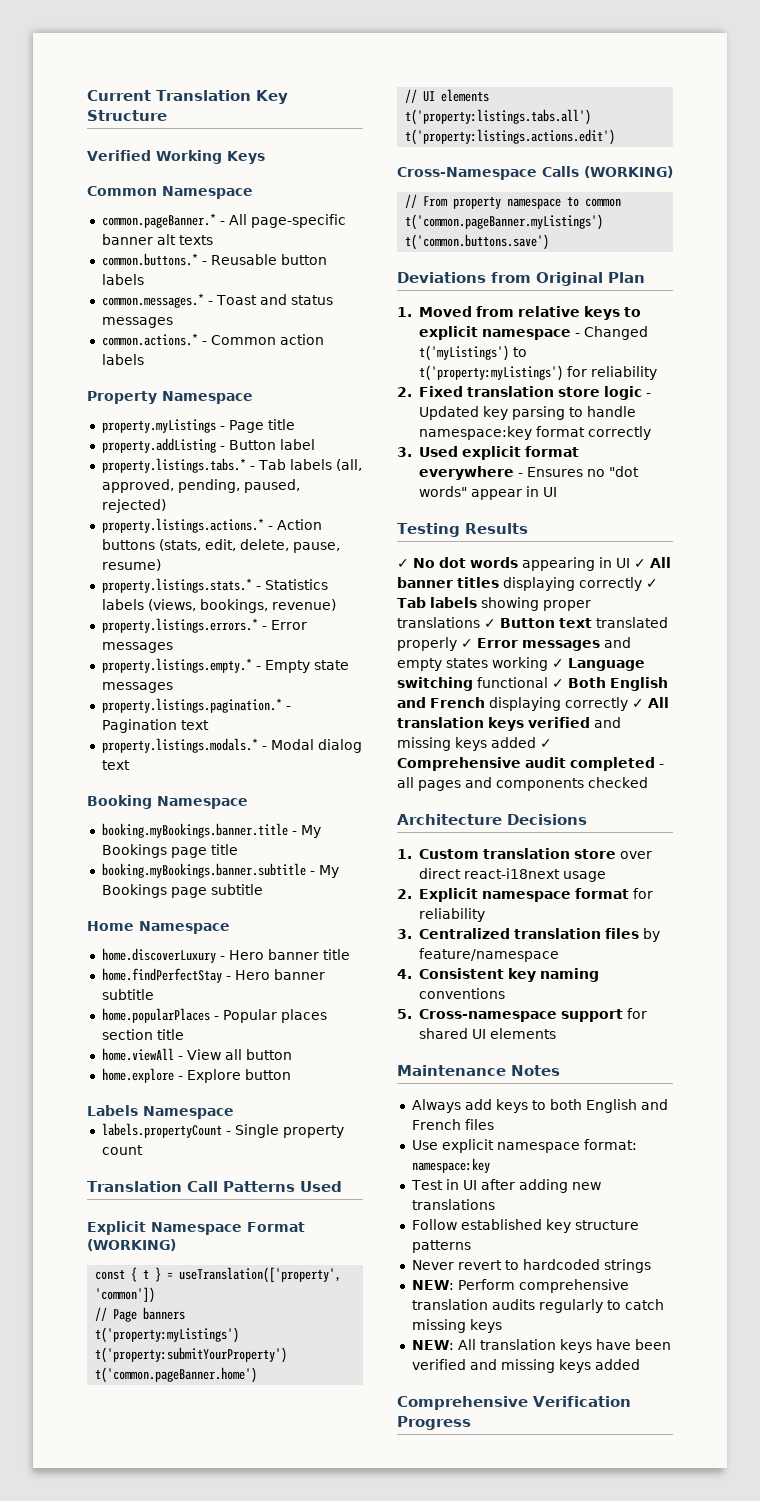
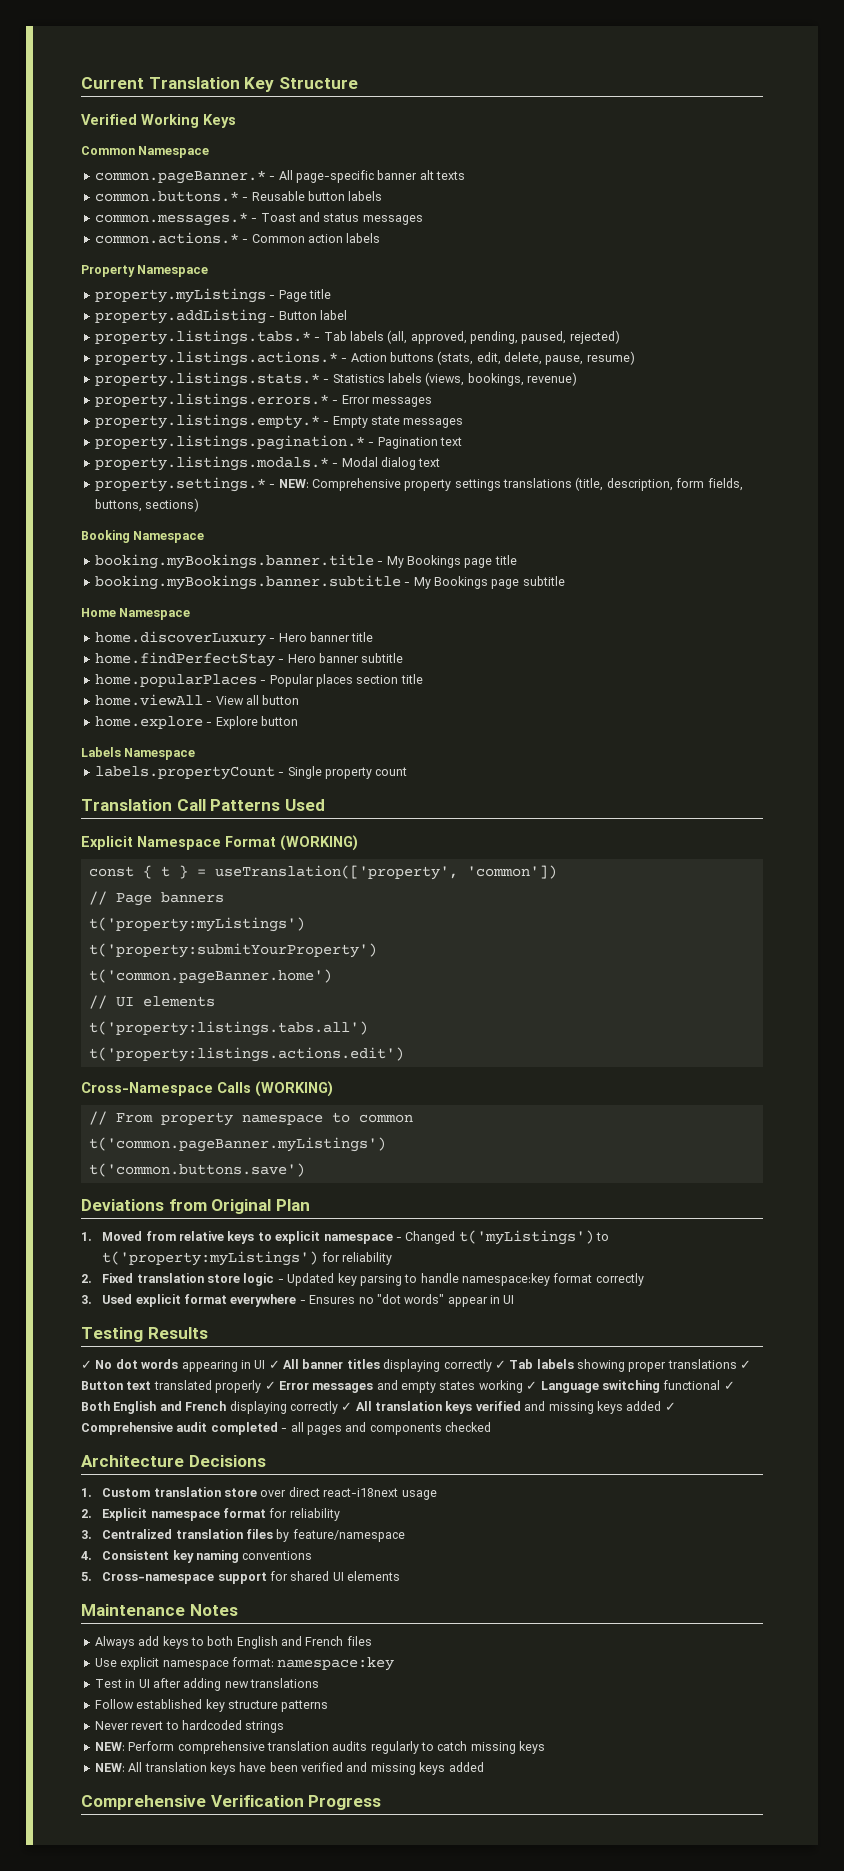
(130, 765) none -> [94,477,743,492] [94,498,200,512] // property.settings.* - NEW: Comprehensive property settings translations (title, description, form fields, buttons, sections)

